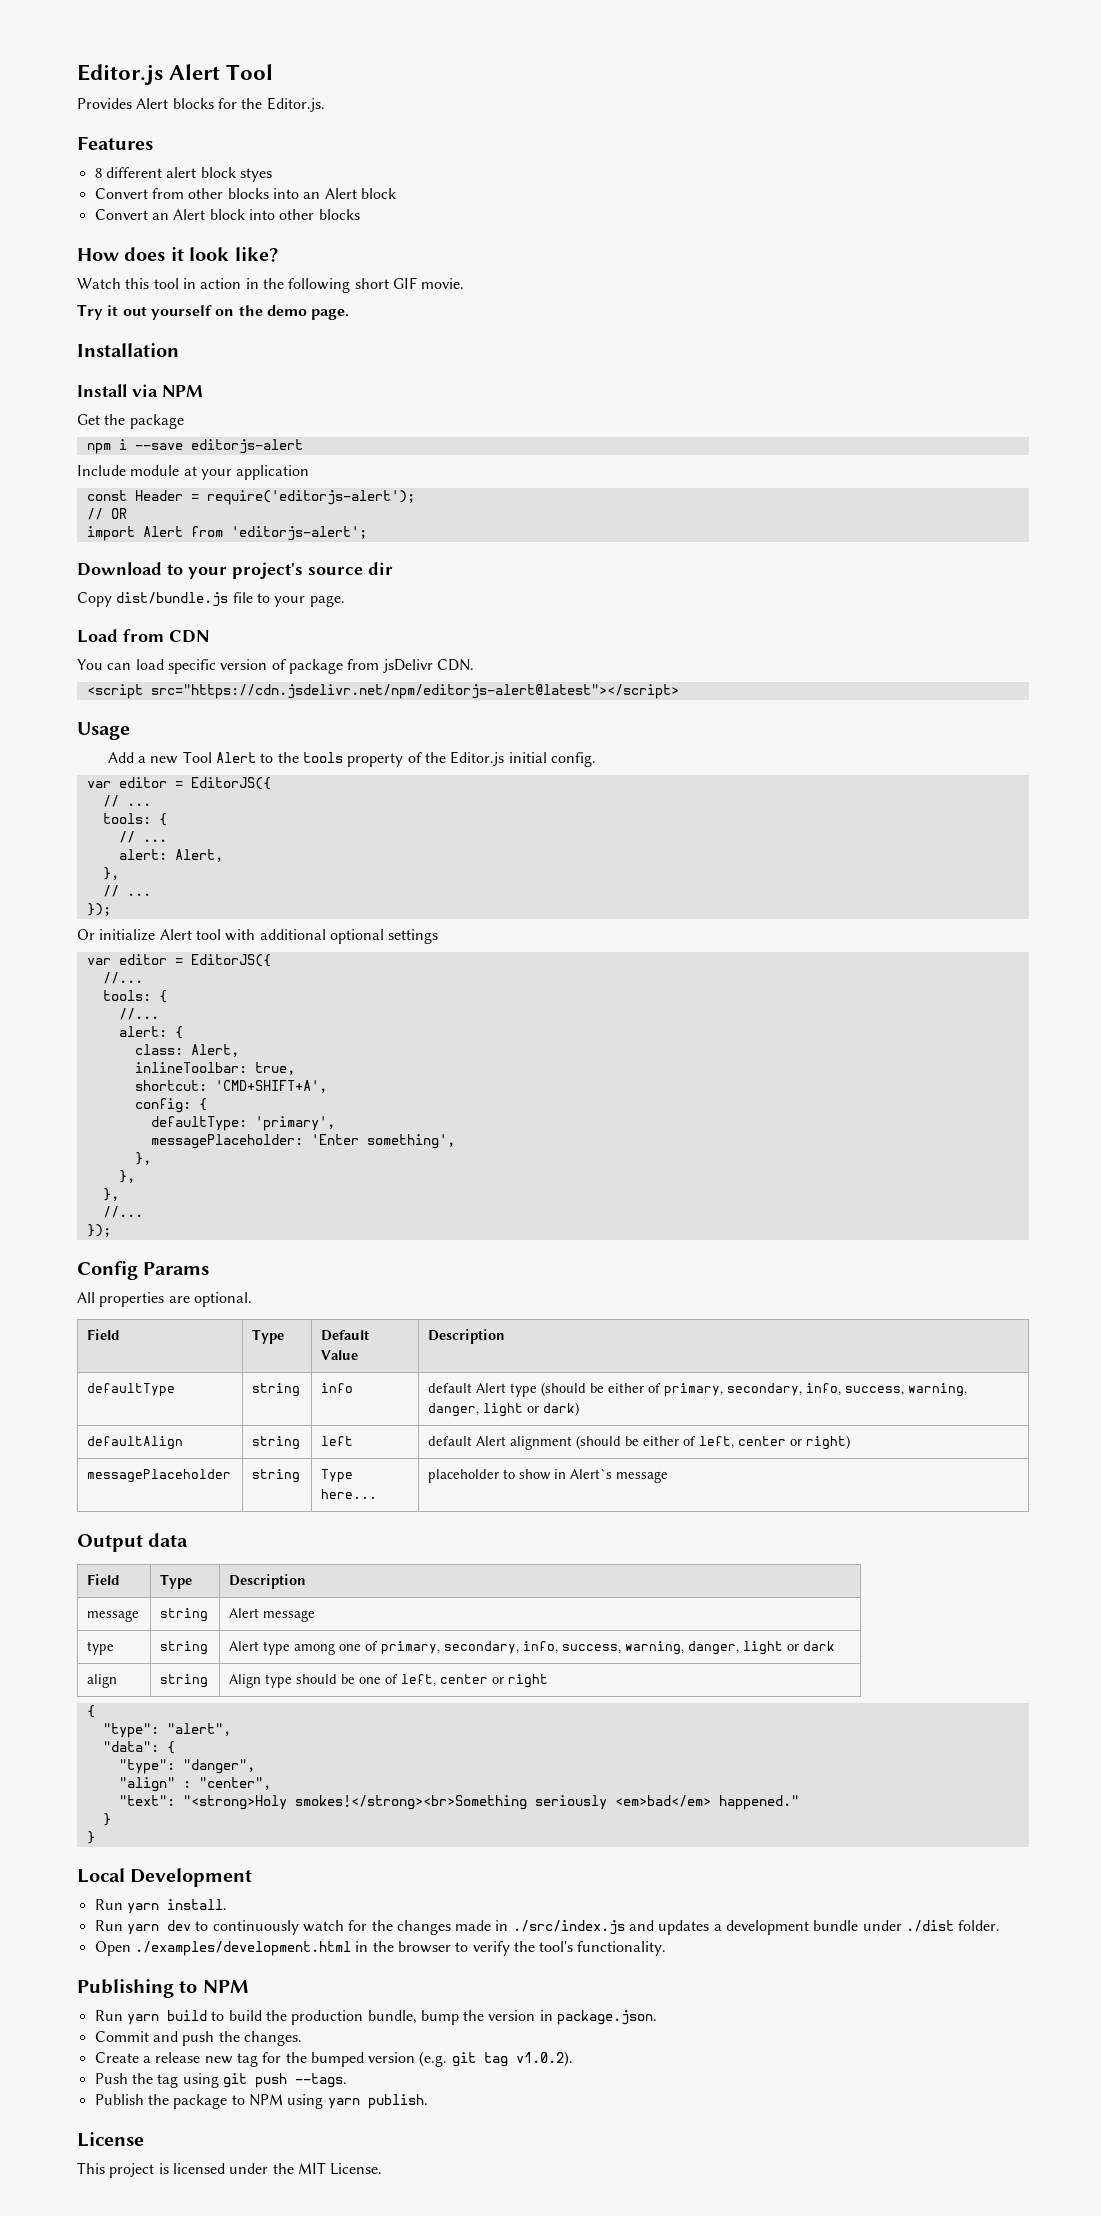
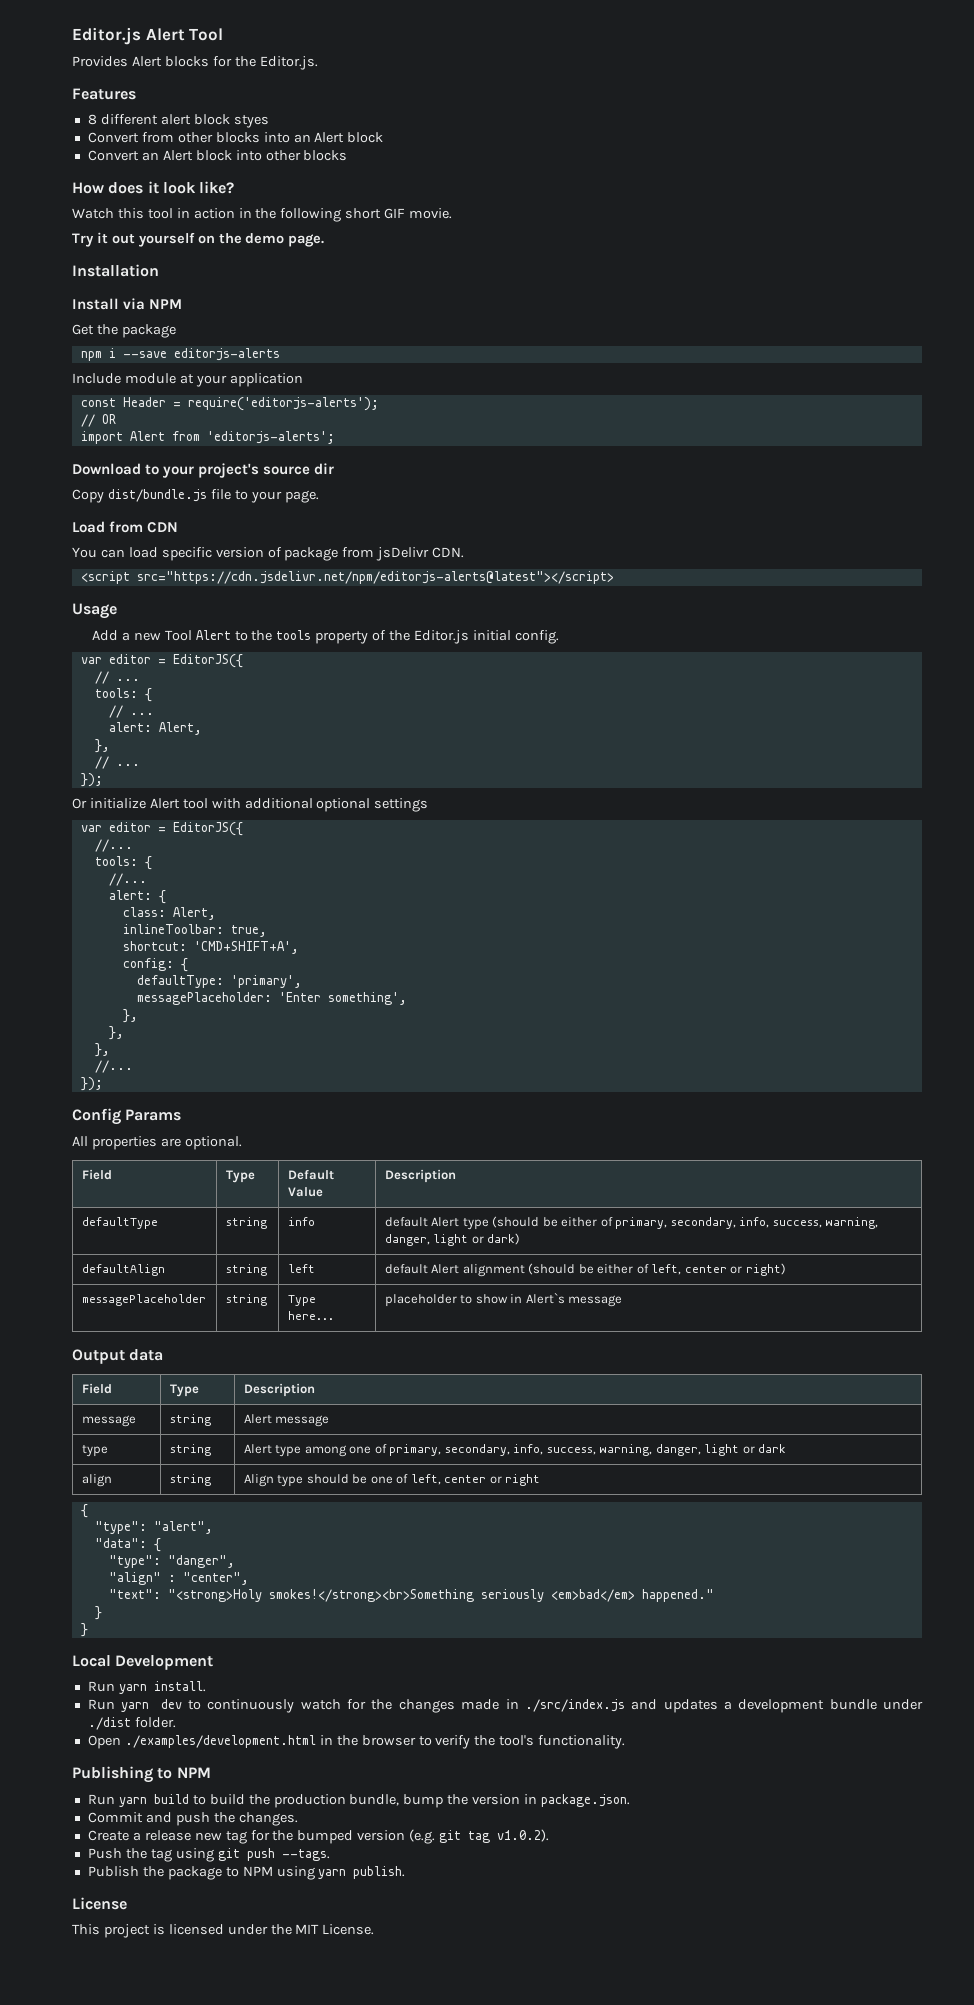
[190,439,303,454] editorjs-alert -> [173,348,280,361] editorjs-alerts
[206,490,415,505] require('editorjs-alert'); -> [187,397,379,411] require('editorjs-alerts');
[230,526,367,541] 'editorjs-alert'; -> [206,431,335,444] 'editorjs-alerts';
[150,684,679,699] src="https://cdn.jsdelivr.net/npm/editorjs-alert@latest"></script> -> [136,571,614,584] src="https://cdn.jsdelivr.net/npm/editorjs-alerts@latest"></script>

